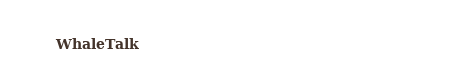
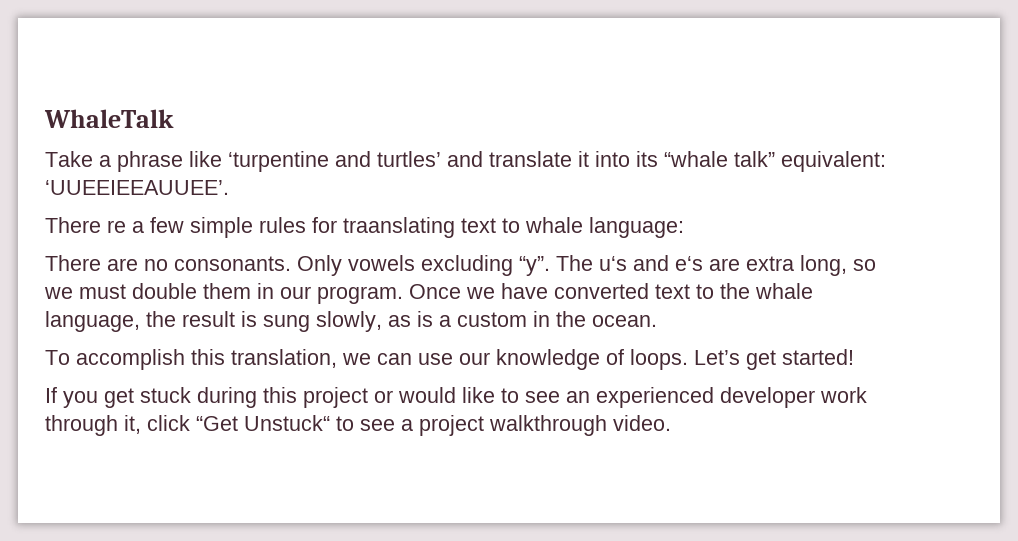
(139, 43) none -> [45,151,886,172] [45,180,229,195] [45,217,684,238] [45,255,876,276] [44,283,813,304] [45,311,657,332] [45,349,854,370] [45,387,867,408] [45,415,671,436] // Take a phrase like ‘turpentine and turtles’ and translate it into its “whale talk” equivalent: ‘UUEEIEEAUUEE’. // There re a few simple rules for traanslating text to whale language: // There are no consonants. Only vowels excluding “y”. The u‘s and e‘s are extra long, so we must double them in our program. Once we have converted text to the whale language, the result is sung slowly, as is a custom in the ocean. // To accomplish this translation, we can use our knowledge of loops. Let’s get started! // If you get stuck during this project or would like to see an experienced developer work through it, click “Get Unstuck“ to see a project walkthrough video.

